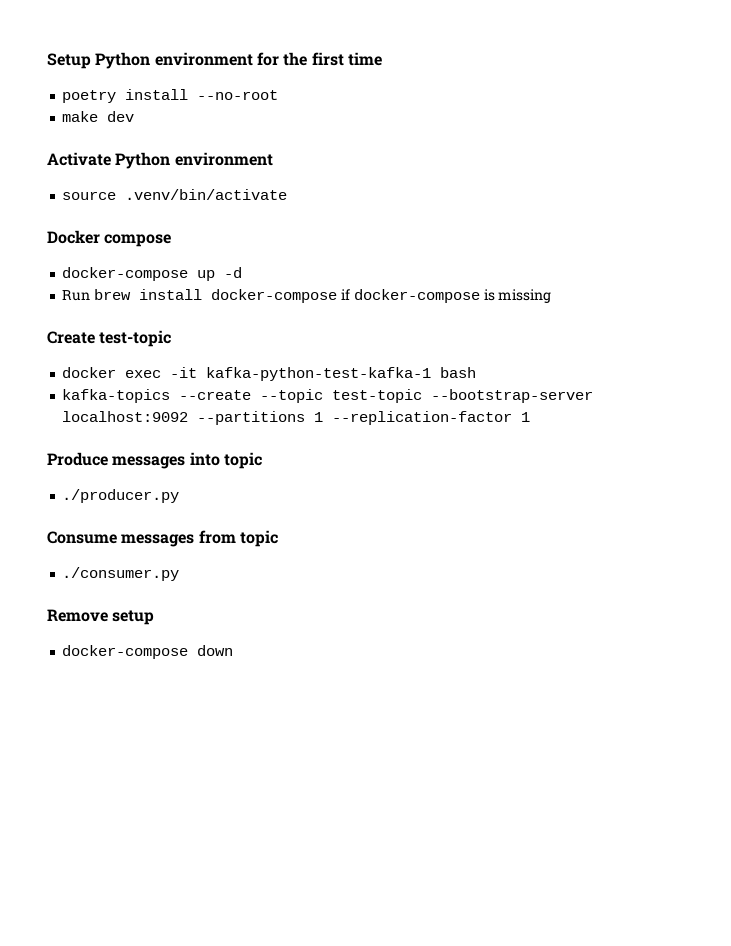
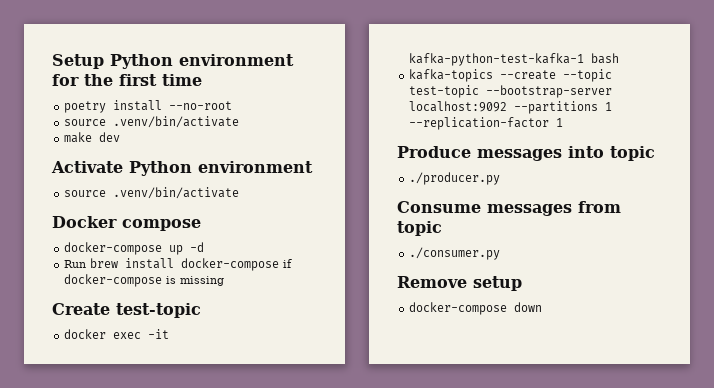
(279, 95) none -> [64,116,240,128] // source .venv/bin/activate

